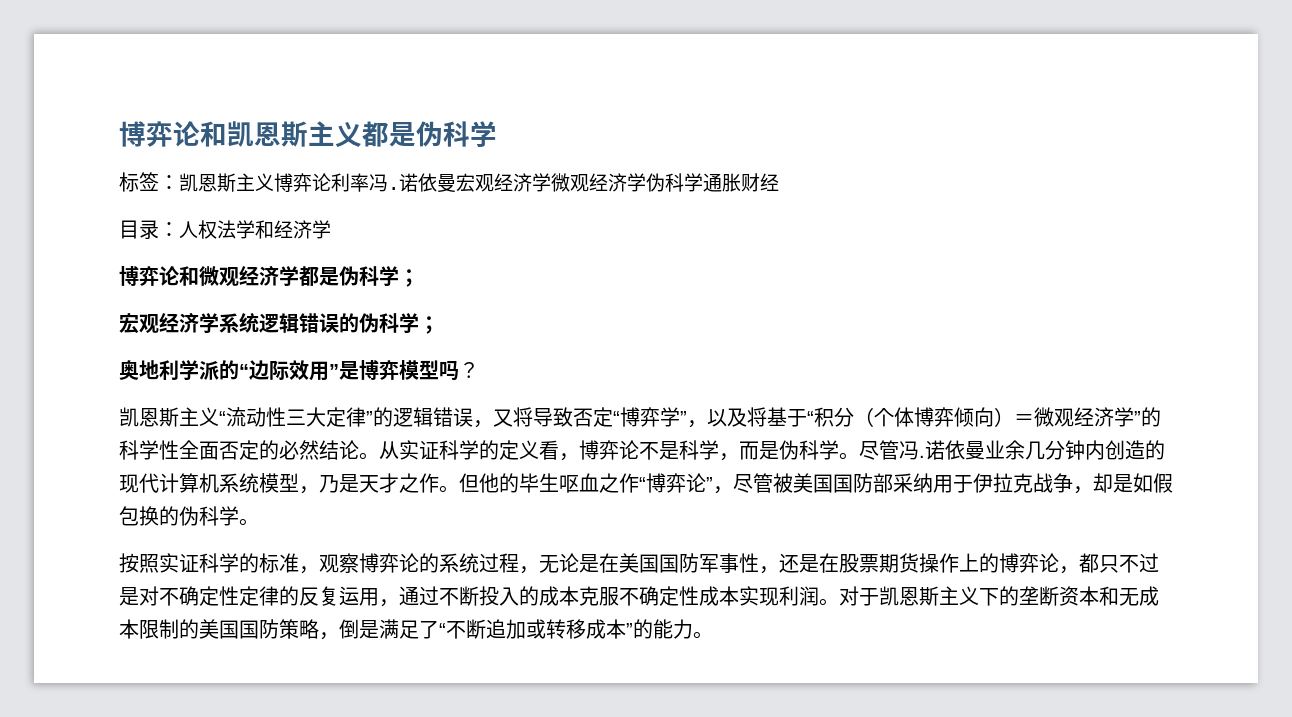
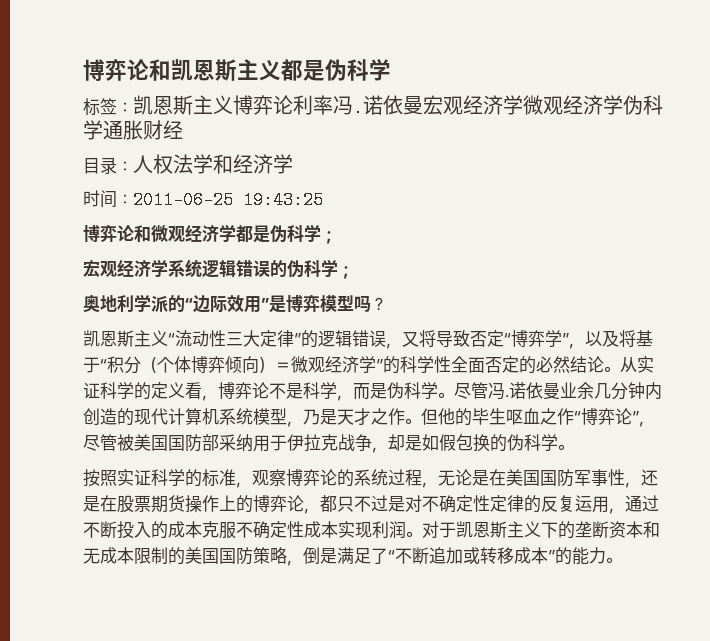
(331, 229) none -> [83,190,323,209] // 时间：2011-06-25 19:43:25

